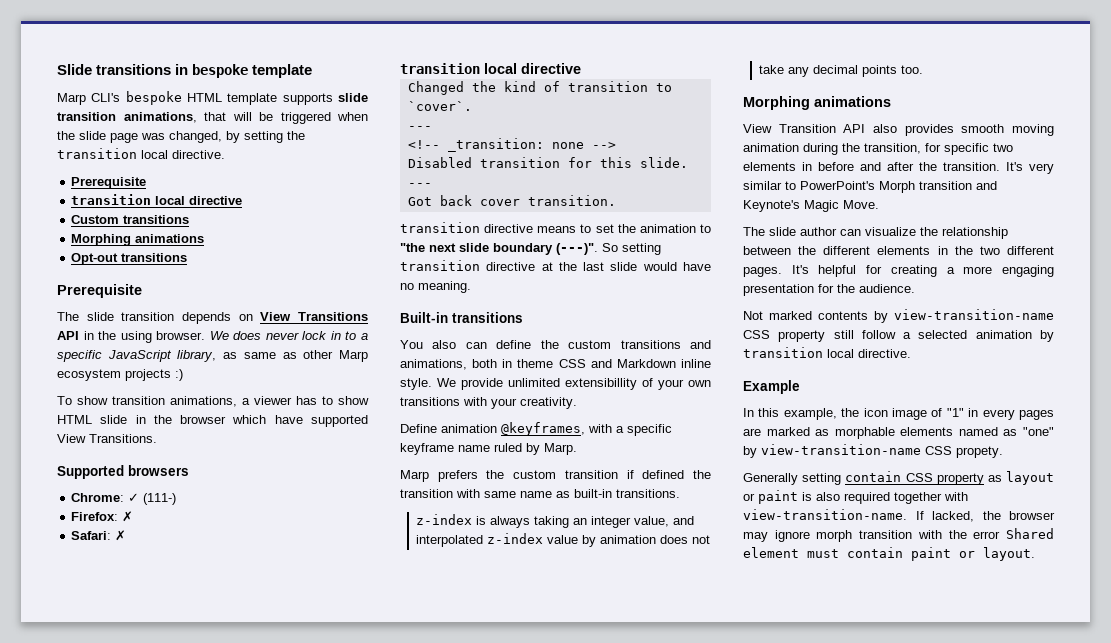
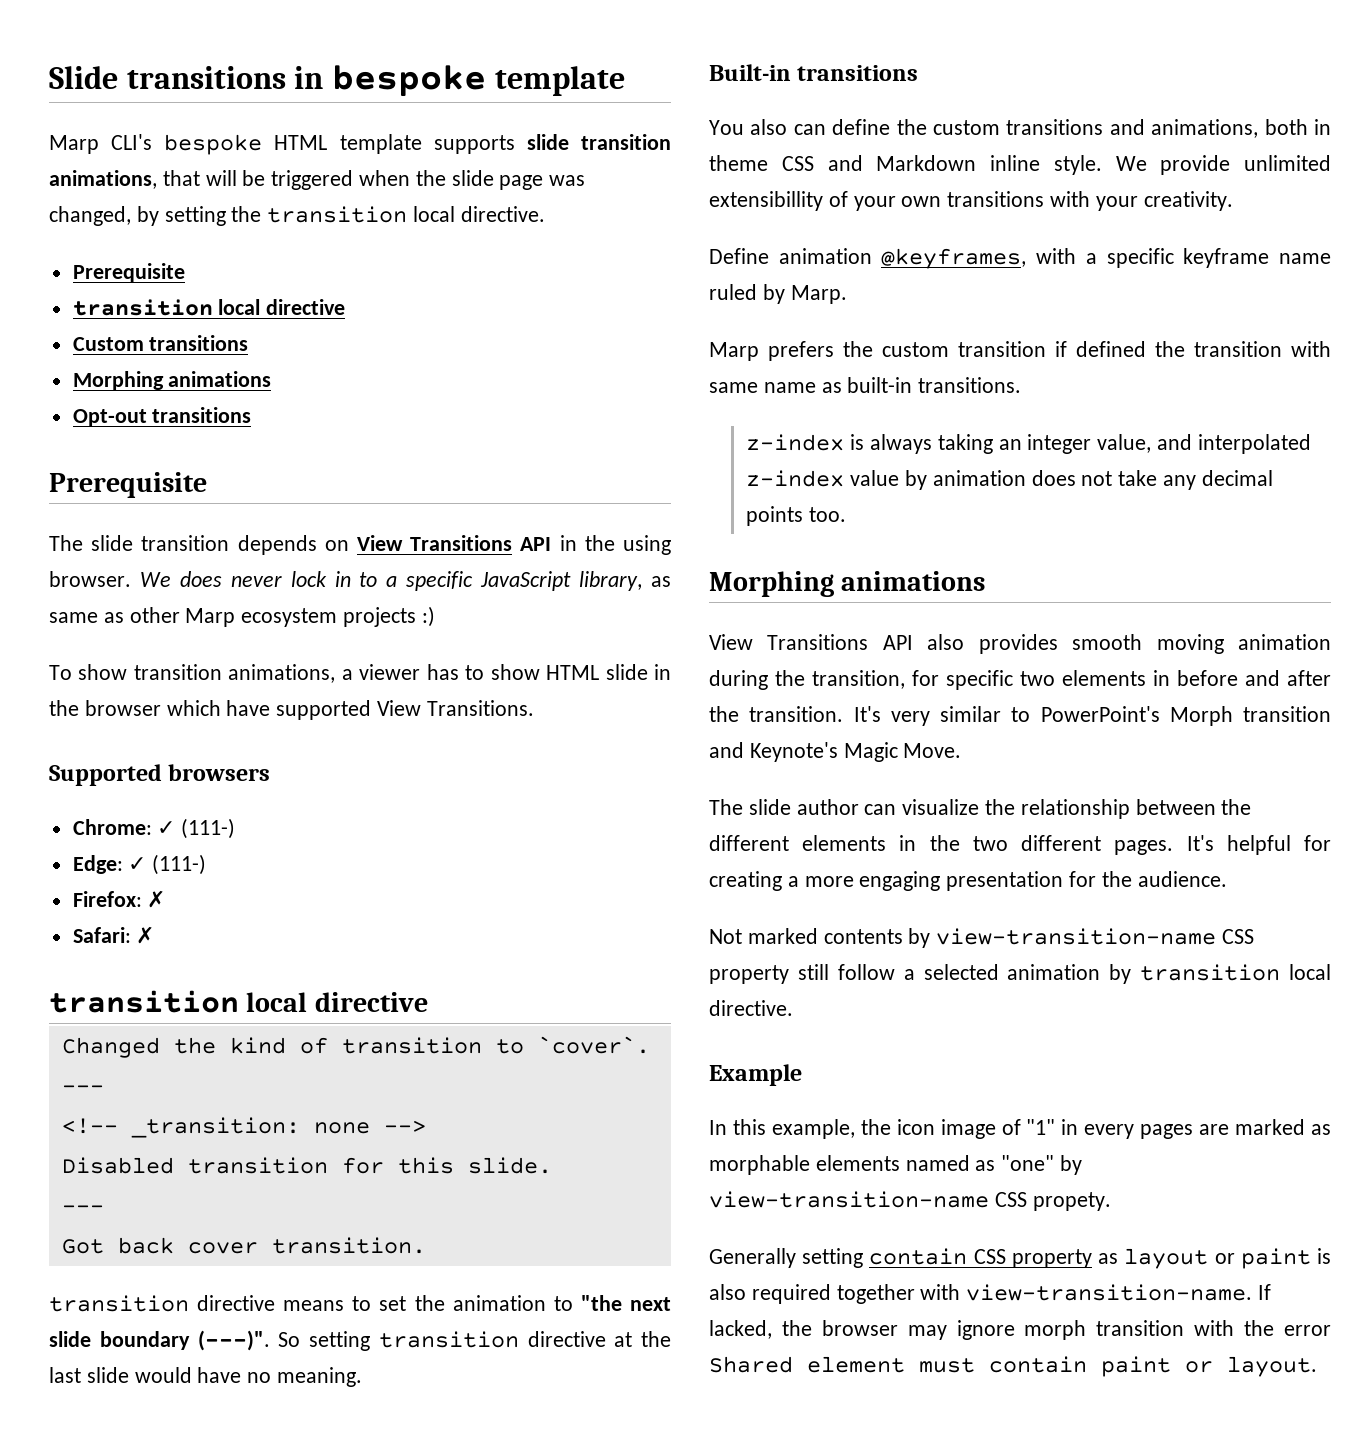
(177, 499) none -> [72,854,207,875] // Edge: ✓ (111-)
[778,124,836,133] Transition -> [767,634,869,650] Transitions

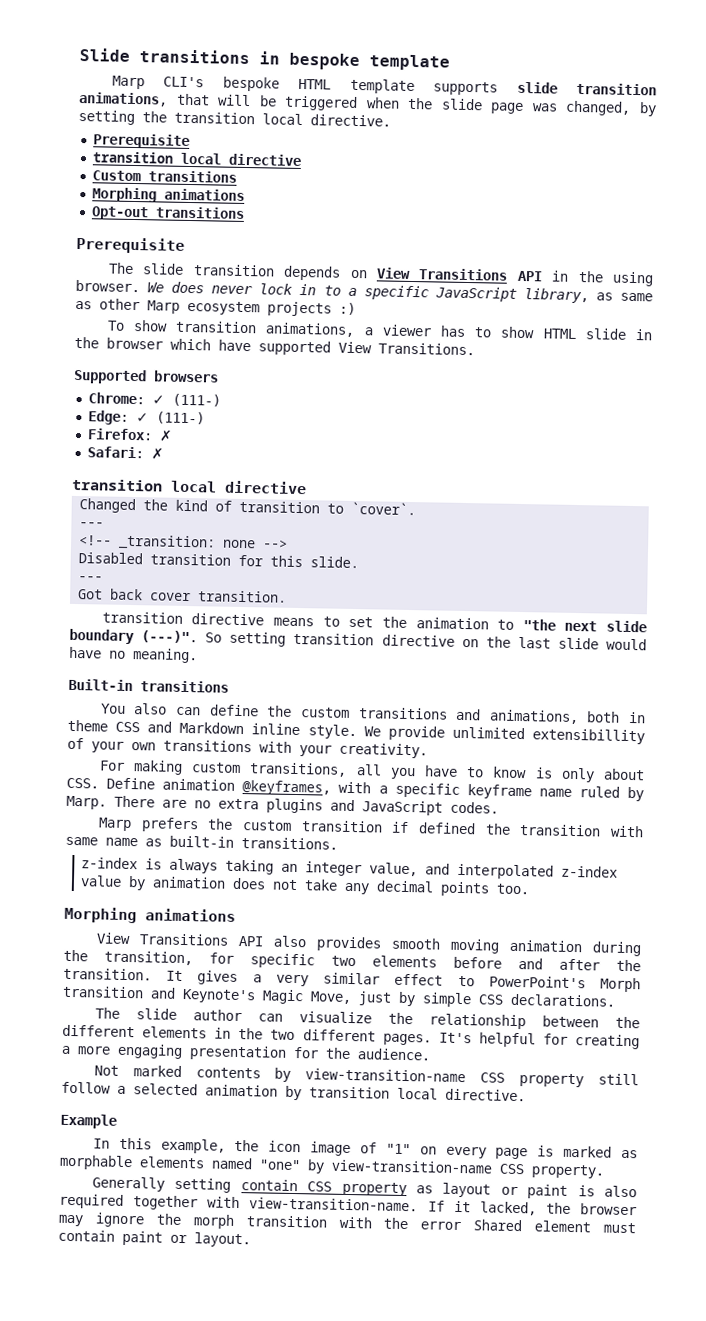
[614,1332,633,1347] at -> [461,638,479,648] on
(1233, 201) none -> [98,760,645,783] [66,777,99,789] For making custom transitions, all you have to know is only about CSS.
(847, 294) none -> [114,795,499,816] There are no extra plugins and JavaScript codes.
[1153,670,1170,686] in -> (437, 961) none
[853,706,881,722] It's -> [166,970,262,985] It gives a
(1001, 714) none -> [394,973,444,986] effect
[903,743,962,758] Move. -> [310,991,616,1008] Move, just by simple CSS declarations.
[1061,1119,1230,1139] in every pages are -> [419,1145,555,1160] on every page is
[975,1160,996,1171] as -> (253, 1163) none
[1032,1192,1111,1211] propety. -> [531,1164,604,1179] property.
(1272, 1292) none -> [453,1200,471,1213] it
(1015, 1330) none -> [155,1213,182,1225] the

